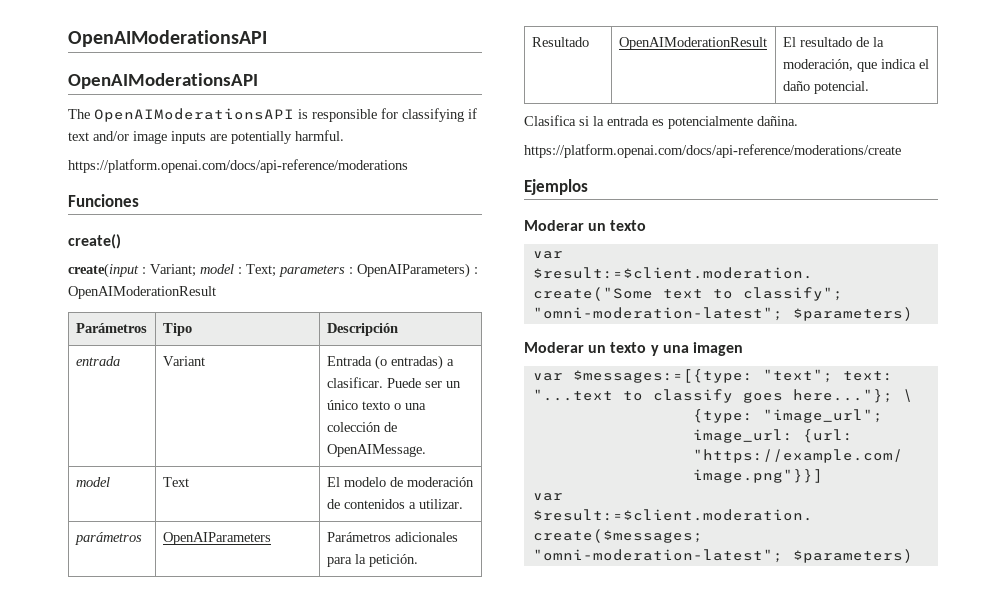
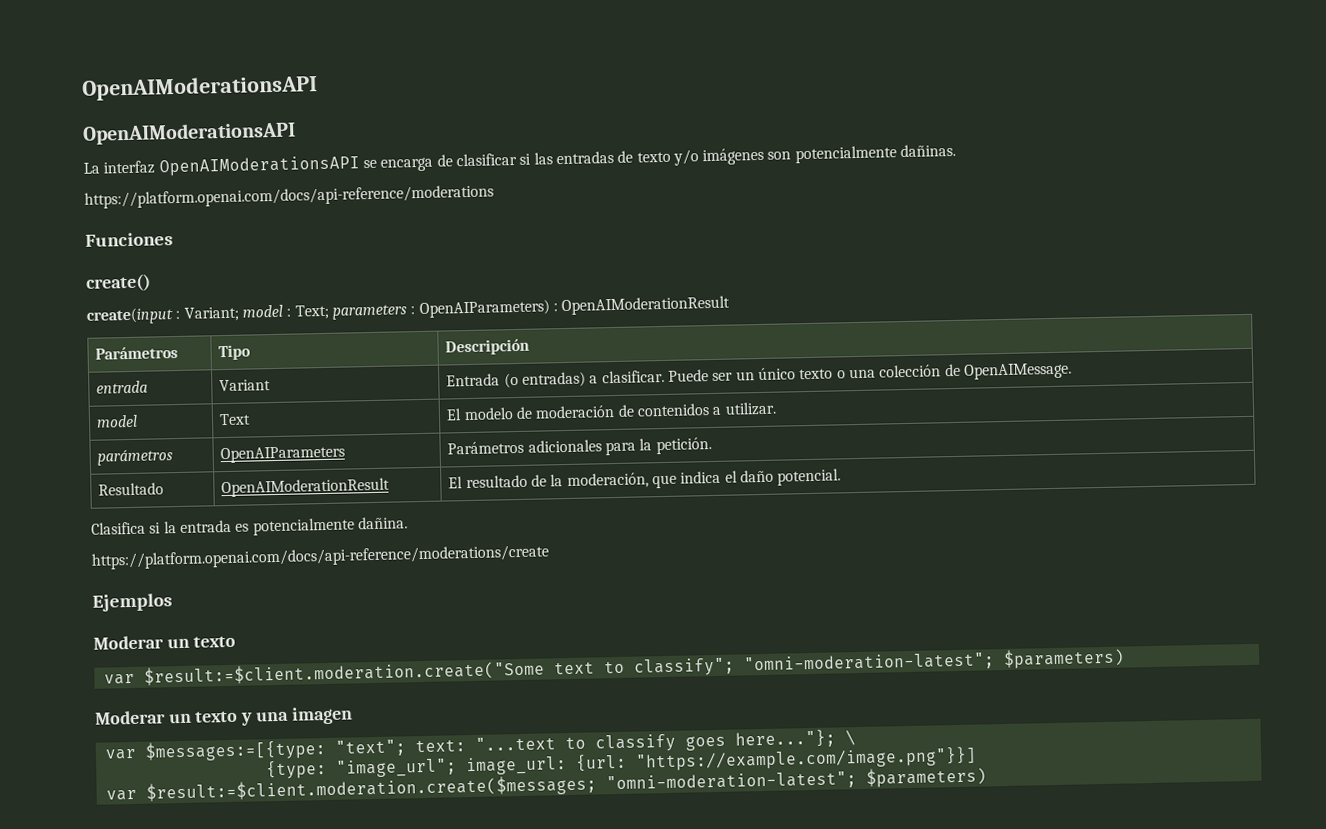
[68,108,477,122] [68,130,344,144] The OpenAIModerationsAPI is responsible for classifying if text and/or image inputs are potentially harmful. -> [83,143,957,177] La interfaz OpenAIModerationsAPI se encarga de clasificar si las entradas de texto y/o imágenes son potencialmente dañinas.

